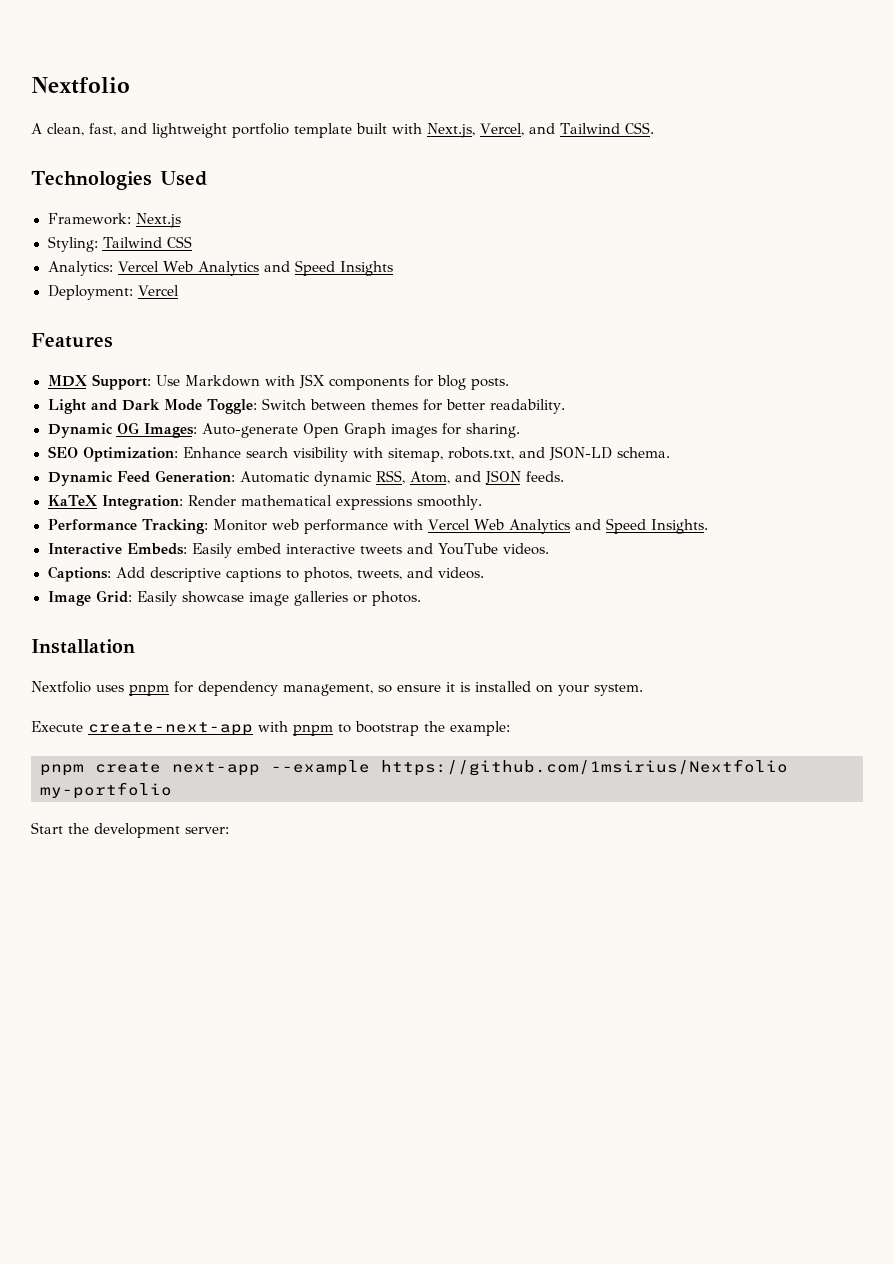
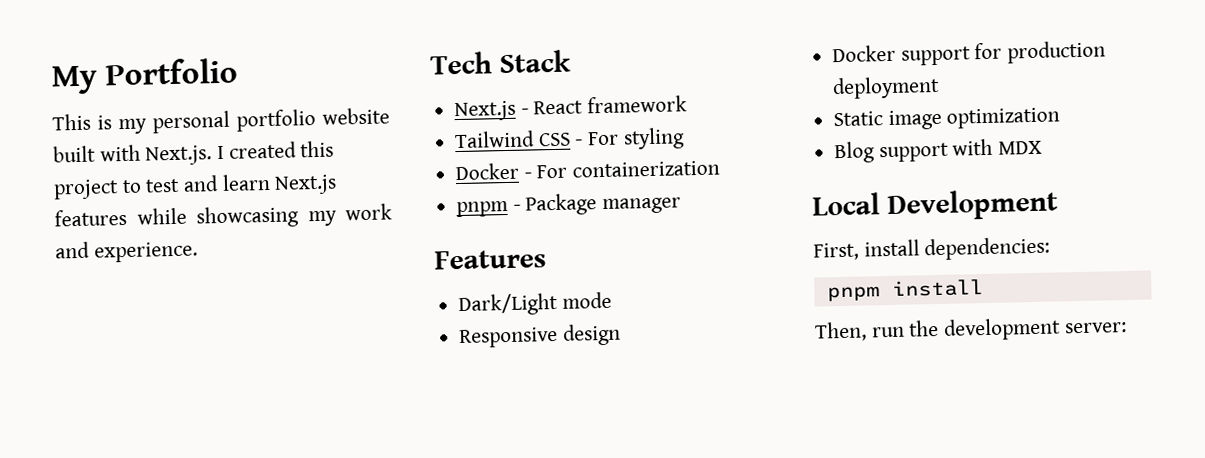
[31,77,130,94] [31,122,654,138] [31,171,207,190] [47,213,181,228] [47,236,193,252] [47,260,394,276] [47,285,180,300] [31,333,113,348] [47,374,509,390] [47,398,566,414] [47,422,520,438] [47,446,670,462] [47,470,564,486] [47,495,483,510] [47,518,709,534] [47,543,550,558] [47,566,484,582] [47,590,421,606] [31,639,135,654] [31,681,643,696] [31,721,510,736] [40,759,788,776] [40,782,172,799] [31,822,63,834] Nextfolio // A clean, fast, and lightweight portfolio template built with Next.js, Vercel, and Tailwind CSS. // Technologies Used // Framework: Next.js // Styling: Tailwind CSS // Analytics: Vercel Web Analytics and Speed Insights // Deployment: Vercel // Features // MDX Support: Use Markdown with JSX components for blog posts. // Light and Dark Mode Toggle: Switch between themes for better readability. // Dynamic OG Images: Auto-generate Open Graph images for sharing. // SEO Optimization: Enhance search visibility with sitemap, robots.txt, and JSON-LD schema. // Dynamic Feed Generation: Automatic dynamic RSS, Atom, and JSON feeds. // KaTeX Integration: Render mathematical expressions smoothly. // Performance Tracking: Monitor web performance with Vercel Web Analytics and Speed Insights. // Interactive Embeds: Easily embed interactive tweets and YouTube videos. // Captions: Add descriptive captions to photos, tweets, and videos. // Image Grid: Easily showcase image galleries or photos. // Installation // Nextfolio uses pnpm for dependency management, so ensure it is installed on your system. // Execute create-next-app with pnpm to bootstrap the example: // pnpm create next-app --example https://github.com/1msirius/Nextfolio my-portfolio // Start -> [51,57,238,95] [52,107,390,135] [53,140,335,166] [53,173,338,200] [54,203,392,229] [55,241,198,263] [430,49,571,75] [454,95,688,122] [454,127,685,150] [455,160,721,181] [456,193,682,218] [434,249,546,270] [458,291,612,317] [459,323,621,349] [832,40,1107,66] [832,75,941,100] [833,107,1061,130] [834,138,1043,164] [812,188,1058,222] [813,236,1051,261] [826,279,984,302] [815,321,905,342] My Portfolio // This is my personal portfolio website built with Next.js. I created this project to test and learn Next.js features while showcasing my work and experience. // Tech Stack // Next.js - React framework // Tailwind CSS - For styling // Docker - For containerization // pnpm - Package manager // Features // Dark/Light mode // Responsive design // Docker support for production deployment // Static image optimization // Blog support with MDX // Local Development // First, install dependencies: // pnpm install // Then, run

